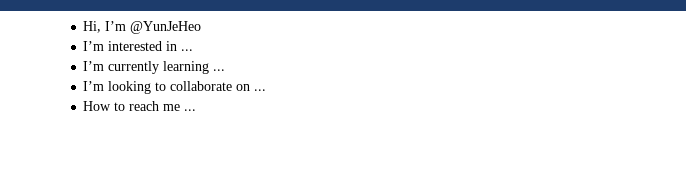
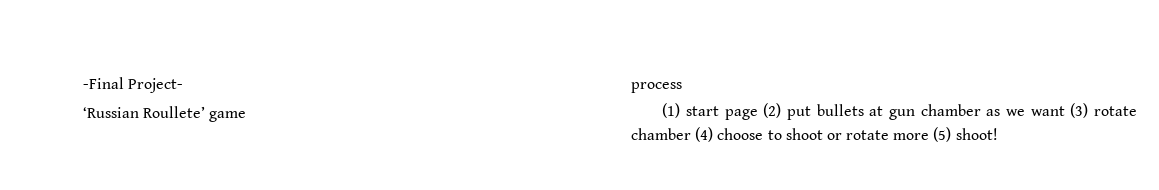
[83,21,202,34] [83,41,194,51] [83,61,226,74] [83,81,267,94] [83,101,197,111] Hi, I’m @YunJeHeo // I’m interested in ... // I’m currently learning ... // I’m looking to collaborate on ... // How to reach me ... -> [83,77,184,93] [83,106,247,122] [631,82,682,93] [662,103,1137,120] [631,127,998,142] -Final Project- // ‘Russian Roullete’ game // process // (1) start page (2) put bullets at gun chamber as we want (3) rotate chamber (4) choose to shoot or rotate more (5) shoot!

